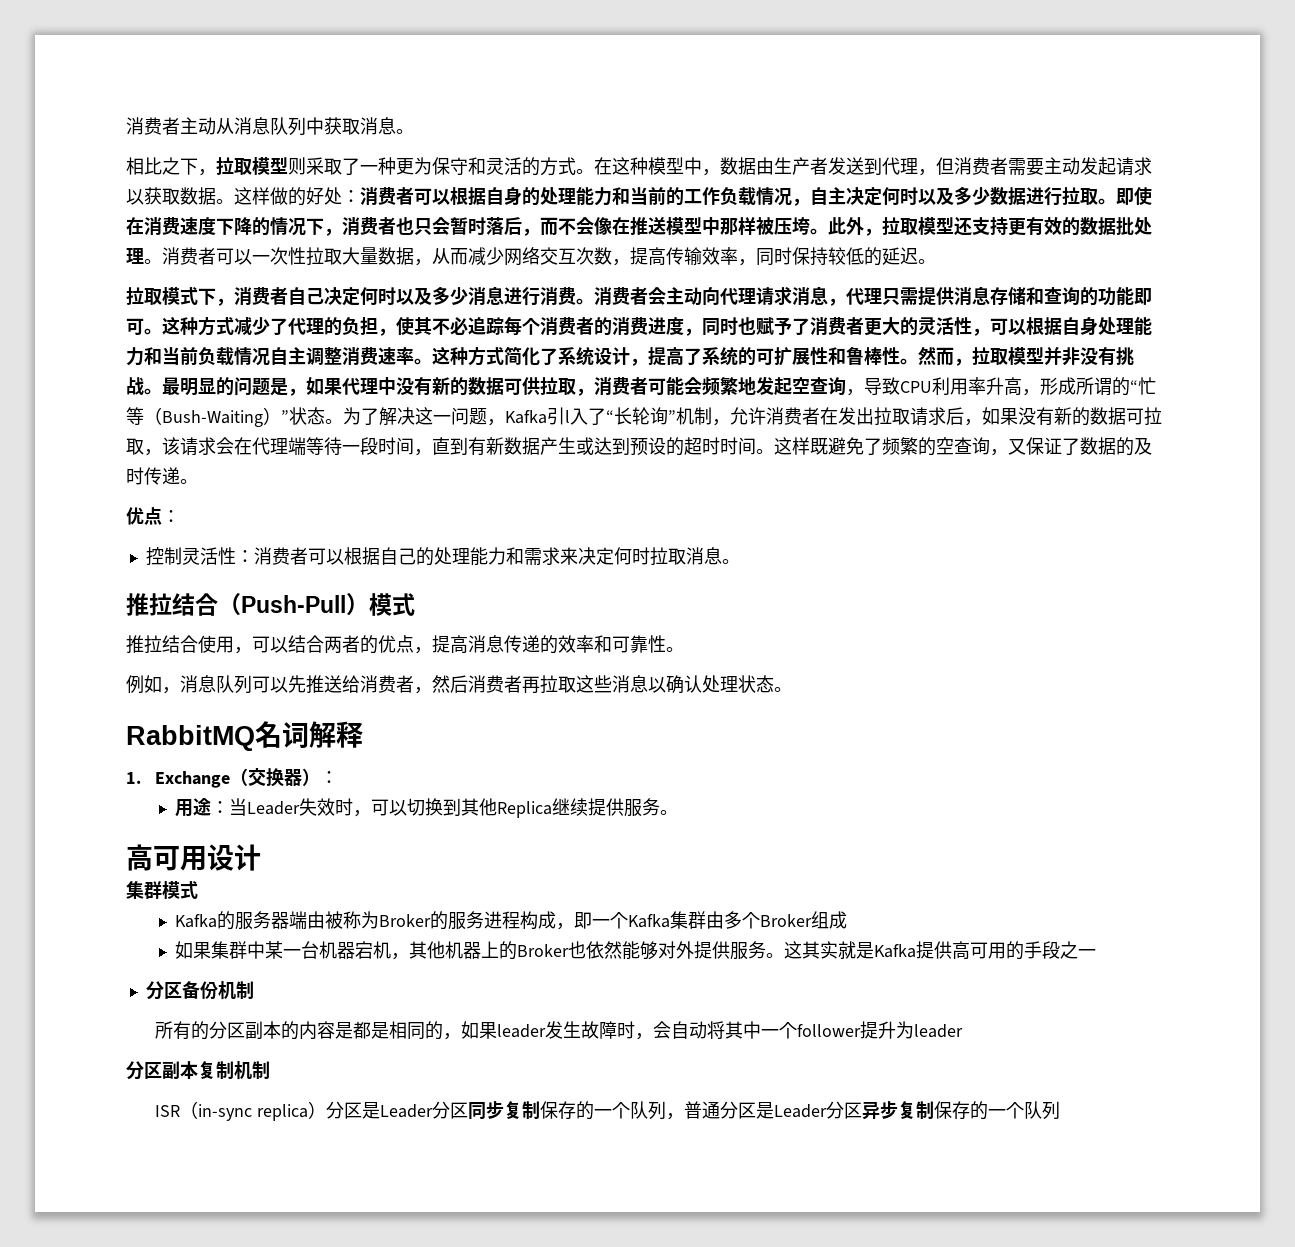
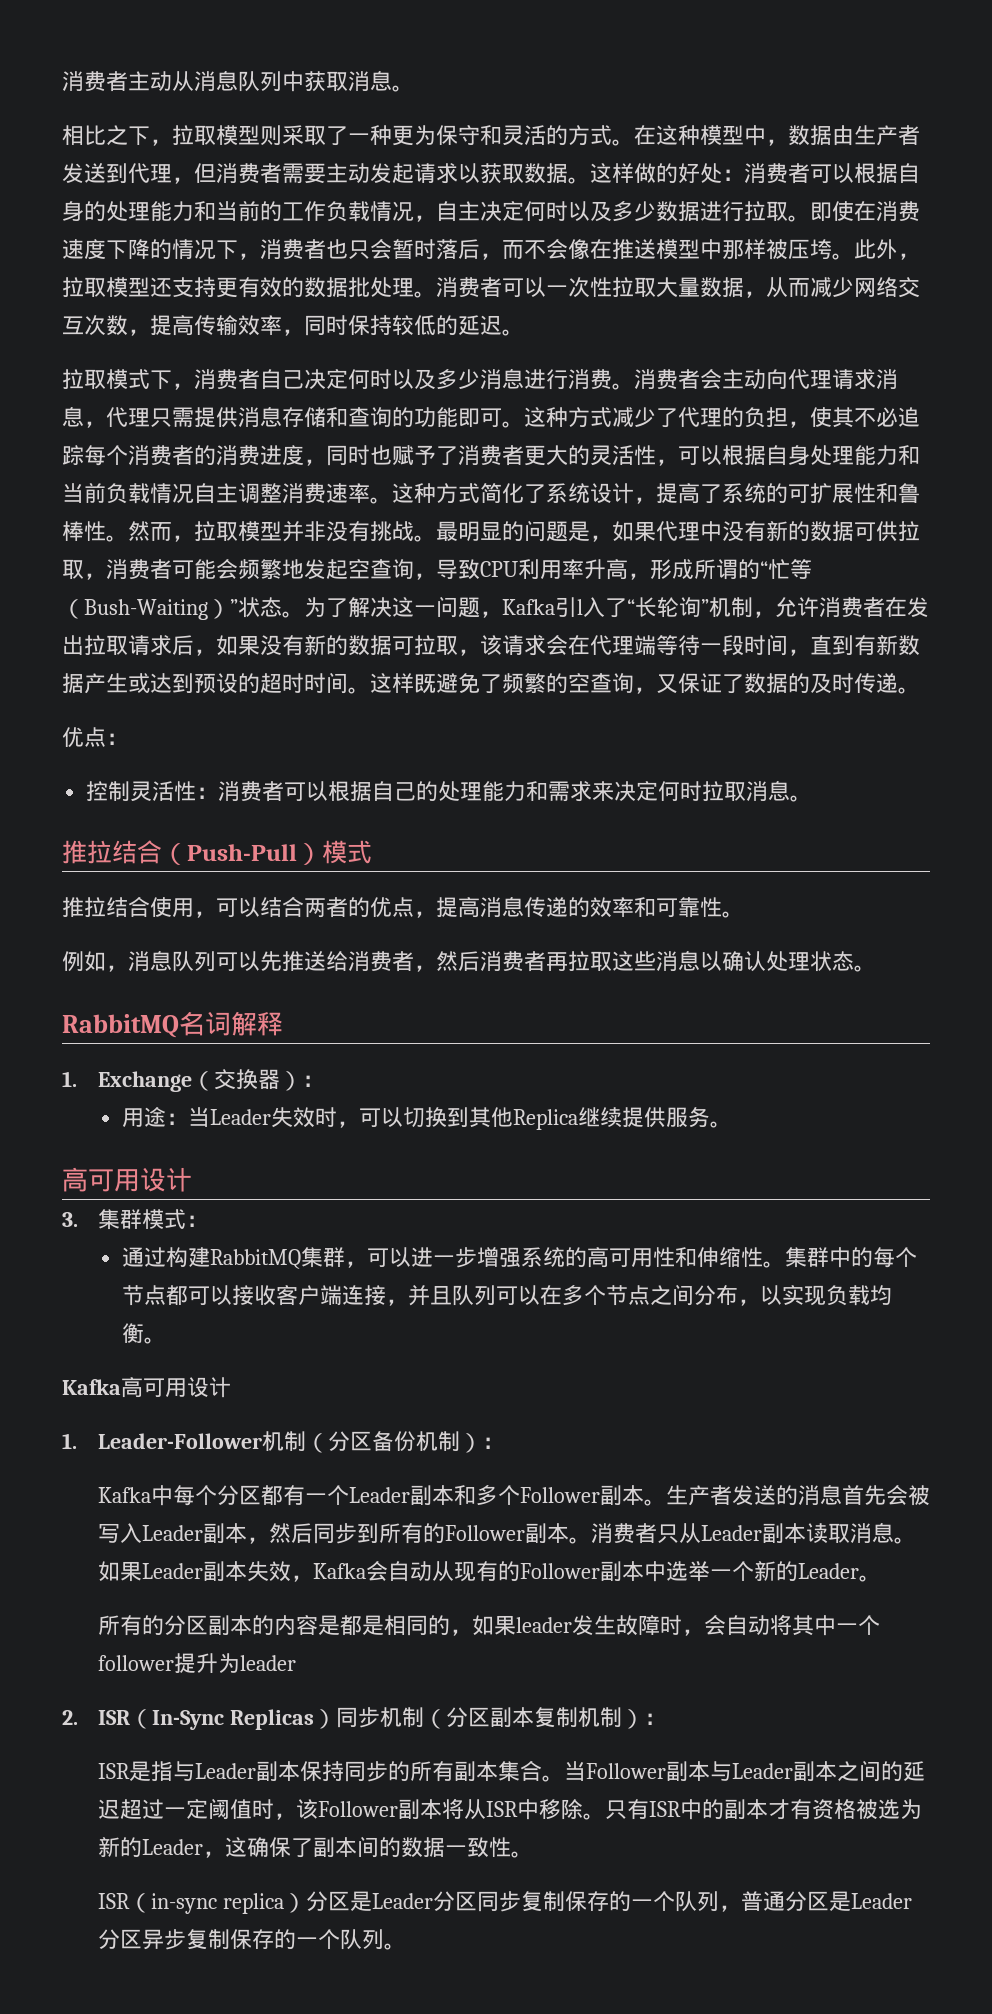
(261, 857) none -> [62,1212,78,1227] 3.
[175,911,848,930] [175,941,1097,960] [145,981,254,1000] // Kafka的服务器端由被称为Broker的服务进程构成，即一个Kafka集群由多个Broker组成 // 如果集群中某一台机器宕机，其他机器上的Broker也依然能够对外提供服务。这其实就是Kafka提供高可用的手段之一 // 分区备份机制 -> [185,1215,208,1227] [121,1247,917,1269] [121,1284,892,1306] [121,1323,166,1344] [62,1377,231,1398] [62,1431,504,1453] [97,1484,930,1506] [97,1522,916,1544] [97,1561,881,1582] ： // 通过构建RabbitMQ集群，可以进一步增强系统的高可用性和伸缩性。集群中的每个节点都可以接收客户端连接，并且队列可以在多个节点之间分布，以实现负载均衡。 // Kafka高可用设计 // 1. Leader-Follower机制（分区备份机制）： // Kafka中每个分区都有一个Leader副本和多个Follower副本。生产者发送的消息首先会被写入Leader副本，然后同步到所有的Follower副本。消费者只从Leader副本读取消息。如果Leader副本失效，Kafka会自动从现有的Follower副本中选举一个新的Leader。
[126,1061,270,1080] 分区副本复制机制 -> [62,1707,666,1730] [97,1760,925,1782] [97,1798,922,1820] [97,1836,533,1858] 2. ISR（In-Sync Replicas）同步机制（分区副本复制机制）： // ISR是指与Leader副本保持同步的所有副本集合。当Follower副本与Leader副本之间的延迟超过一定阈值时，该Follower副本将从ISR中移除。只有ISR中的副本才有资格被选为新的Leader，这确保了副本间的数据一致性。
(1061, 1110) none -> [383,1943,406,1950] 。

